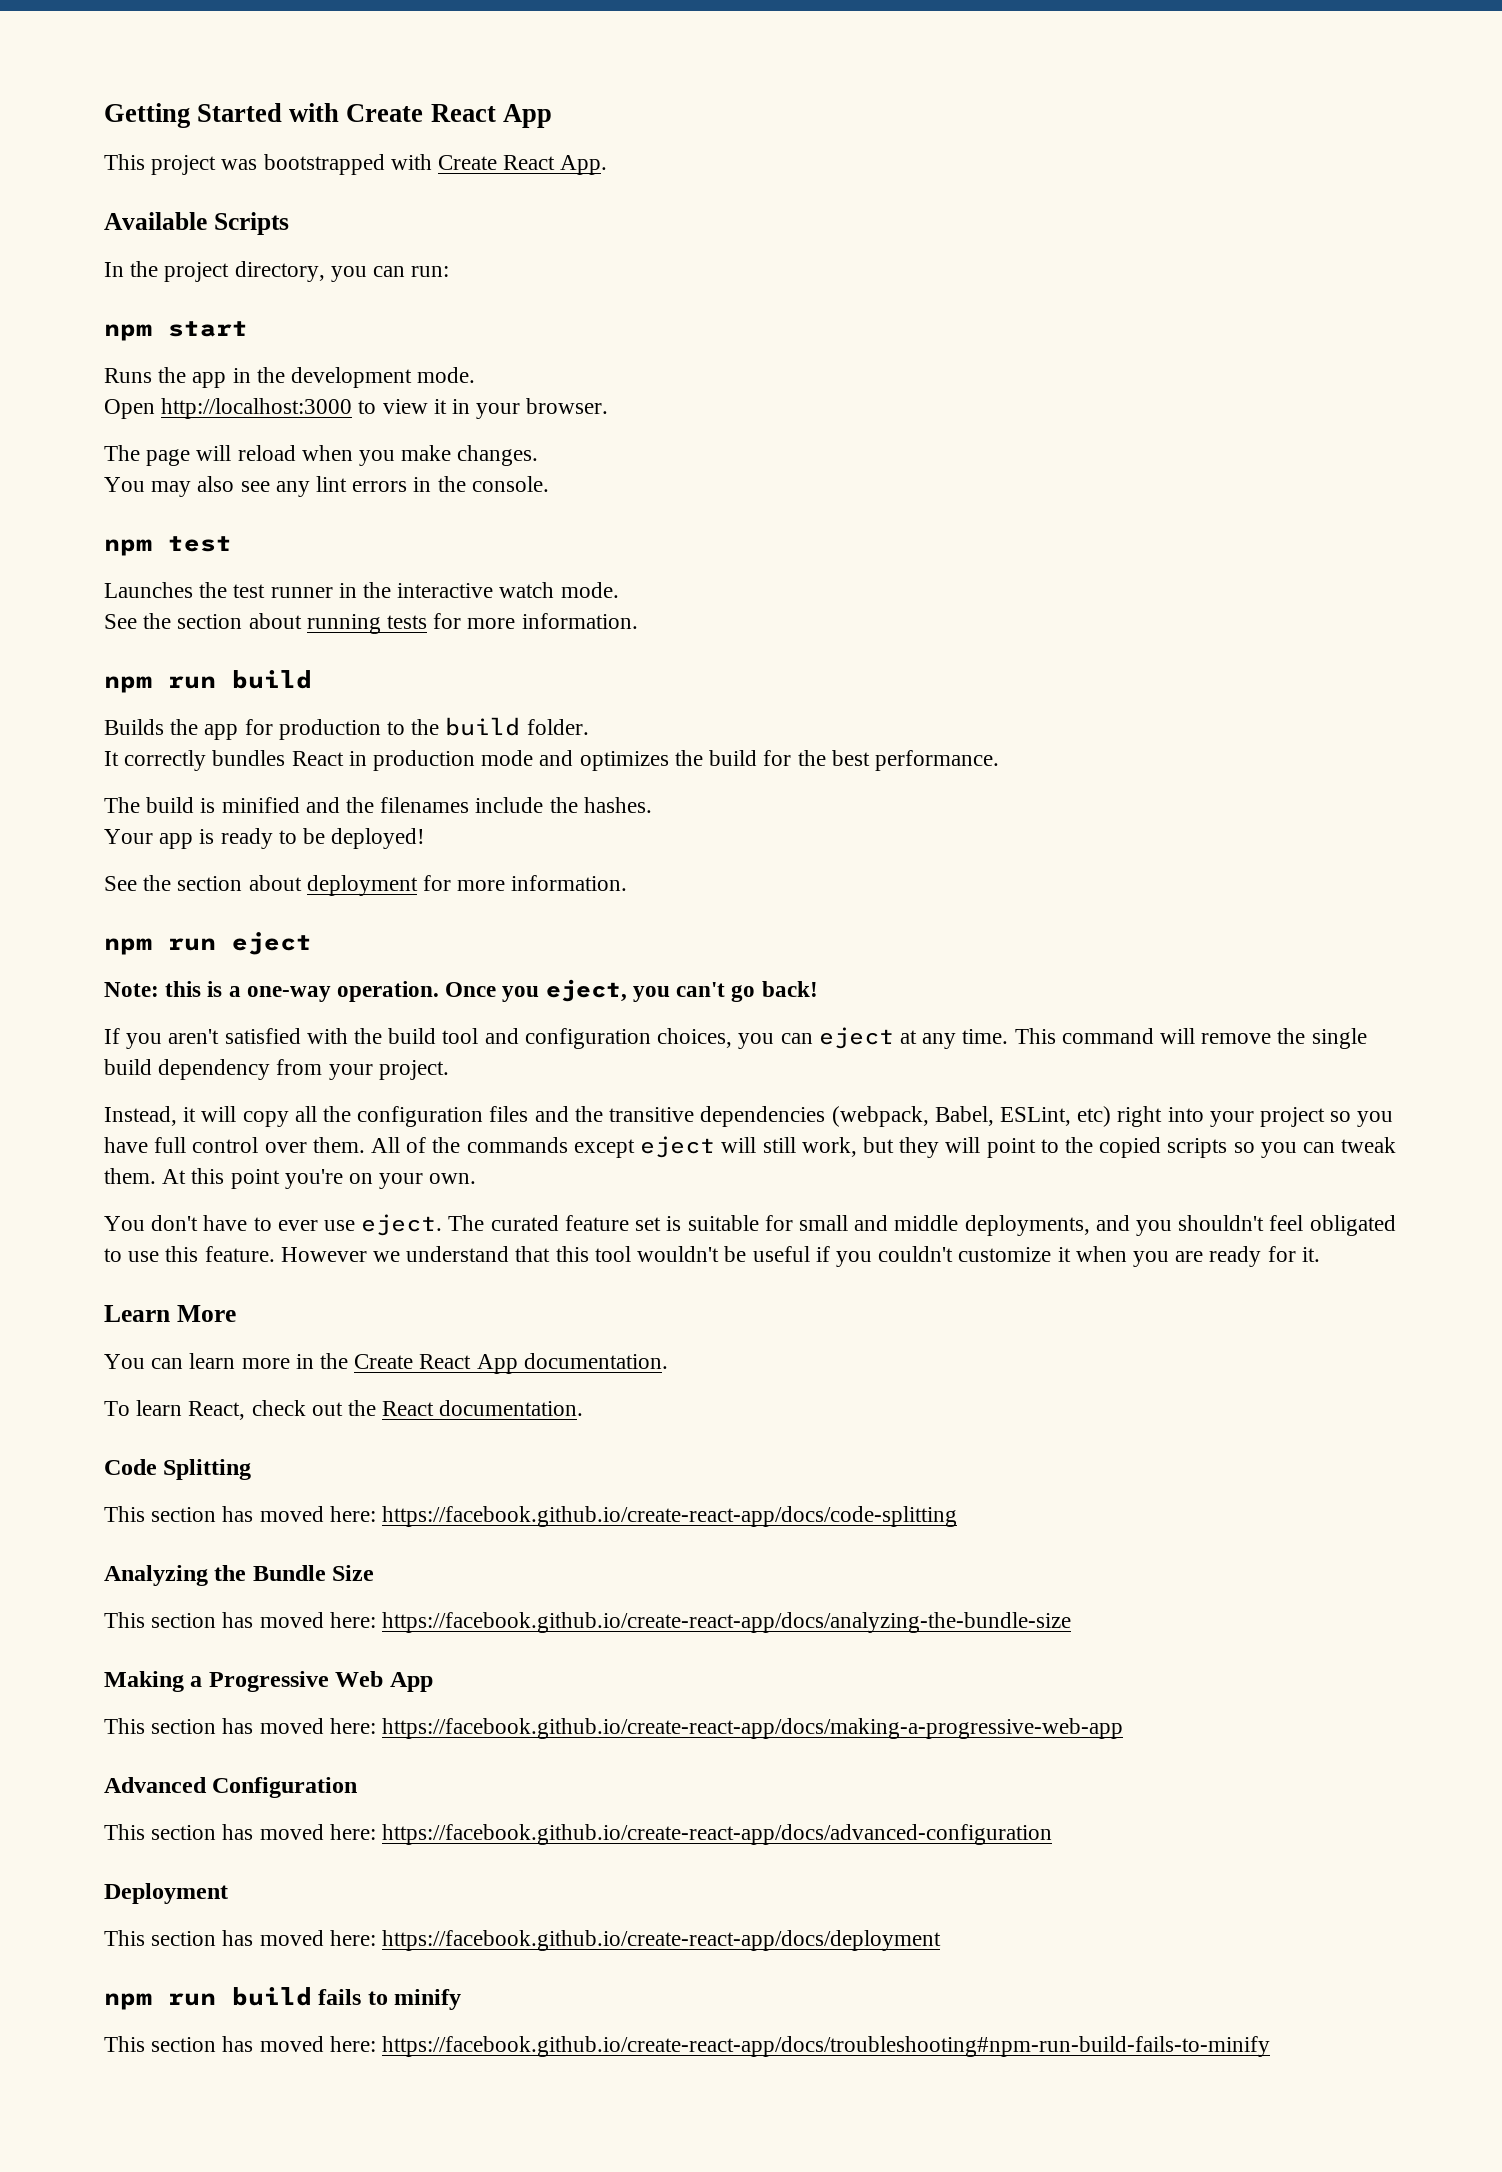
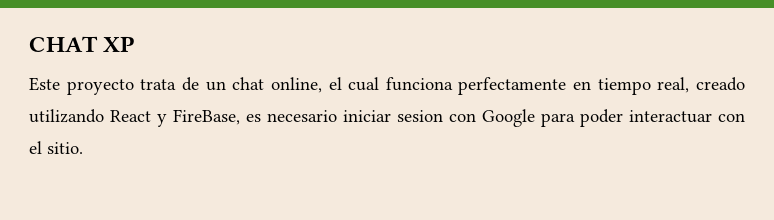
[104,103,552,128] [104,154,608,175] [104,212,289,235] [104,261,450,282] [104,321,248,341] [104,367,476,388] [104,398,609,419] [104,445,539,466] [104,476,549,497] [104,536,232,556] [104,582,619,598] [104,613,638,634] [104,670,312,693] [104,717,589,740] [104,750,999,771] [104,797,652,813] [104,828,426,849] [104,875,628,896] [104,932,312,955] [104,979,818,1002] [104,1027,1367,1049] [104,1059,449,1080] [104,1106,1394,1127] [104,1136,1397,1158] [104,1168,477,1189] [104,1214,1396,1236] [104,1246,1320,1267] [104,1305,236,1322] [104,1353,668,1374] [104,1400,584,1420] [104,1459,252,1480] [104,1506,958,1527] [104,1565,375,1586] [104,1612,1072,1633] [104,1671,433,1692] [104,1718,1124,1739] [104,1777,358,1798] [104,1824,1053,1845] [104,1883,228,1904] [104,1930,942,1951] [104,1987,462,2010] [104,2036,1271,2057] Getting Started with Create React App // This project was bootstrapped with Create React App. // Available Scripts // In the project directory, you can run: // npm start // Runs the app in the development mode. // Open http://localhost:3000 to view it in your browser. // The page will reload when you make changes. // You may also see any lint errors in the console. // npm test // Launches the test runner in the interactive watch mode. // See the section about running tests for more information. // npm run build // Builds the app for production to the build folder. // It correctly bundles React in production mode and optimizes the build for the best performance. // The build is minified and the filenames include the hashes. // Your app is ready to be deployed! // See the section about deployment for more information. // npm run eject // Note: this is a one-way operation. Once you eject, you can't go back! // If you aren't satisfied with the build tool and configuration choices, you can eject at any time. This command will remove the single build dependency from your project. // Instead, it will copy all the configuration files and the transitive dependencies (webpack, Babel, ESLint, etc) right into your project so you have full control over them. All of the commands except eject will still work, but they will point to the copied scripts so you can tweak them. At this point you're on your own. // You don't have to ever use eject. The curated feature set is suitable for small and middle deployments, and you shouldn't feel obligated to use this feature. However we understand that this tool wouldn't be useful if you couldn't customize it when you are ready for it. // Learn More // You can learn more in the Create React App documentation. // To learn React, check out the React documentation. // Code Splitting // This section has moved here: https://facebook.github.io/create-react-app/docs/code-splitting // Analyzing the Bundle Size // This section has moved here: https://facebook.github.io/create-react-app/docs/analyzing-the-bundle-size // Making a Progressive Web App // This section has moved here: https://facebook.github.io/create-react-app/docs/making-a-progressive-web-app // Advanced Configuration // This section has moved here: https://facebook.github.io/create-react-app/docs/advanced-configuration // Deployment // This section has moved here: https://facebook.github.io/create-react-app/docs/deployment // npm run build fails to minify // This section has moved here: https://facebook.github.io/create-react-app/docs/troubleshooting#npm-run-build-fails-to-minify -> [29,36,135,52] [29,77,745,95] [29,109,745,127] [29,141,83,154] CHAT XP // Este proyecto trata de un chat online, el cual funciona perfectamente en tiempo real, creado utilizando React y FireBase, es necesario iniciar sesion con Google para poder interactuar con el sitio.

